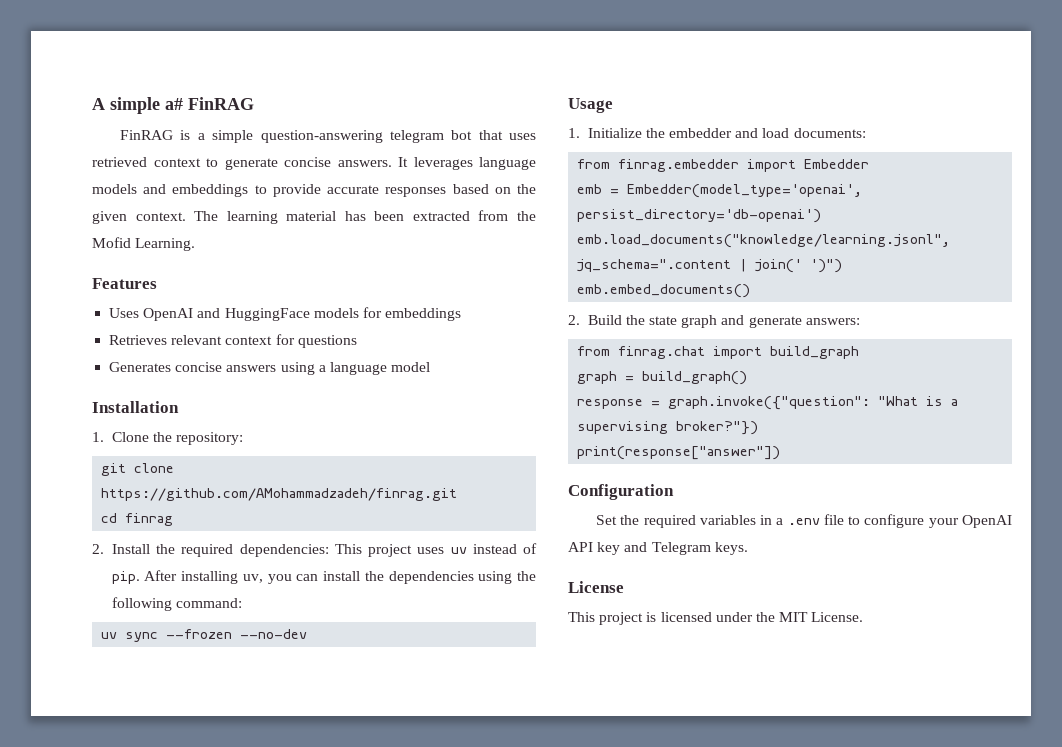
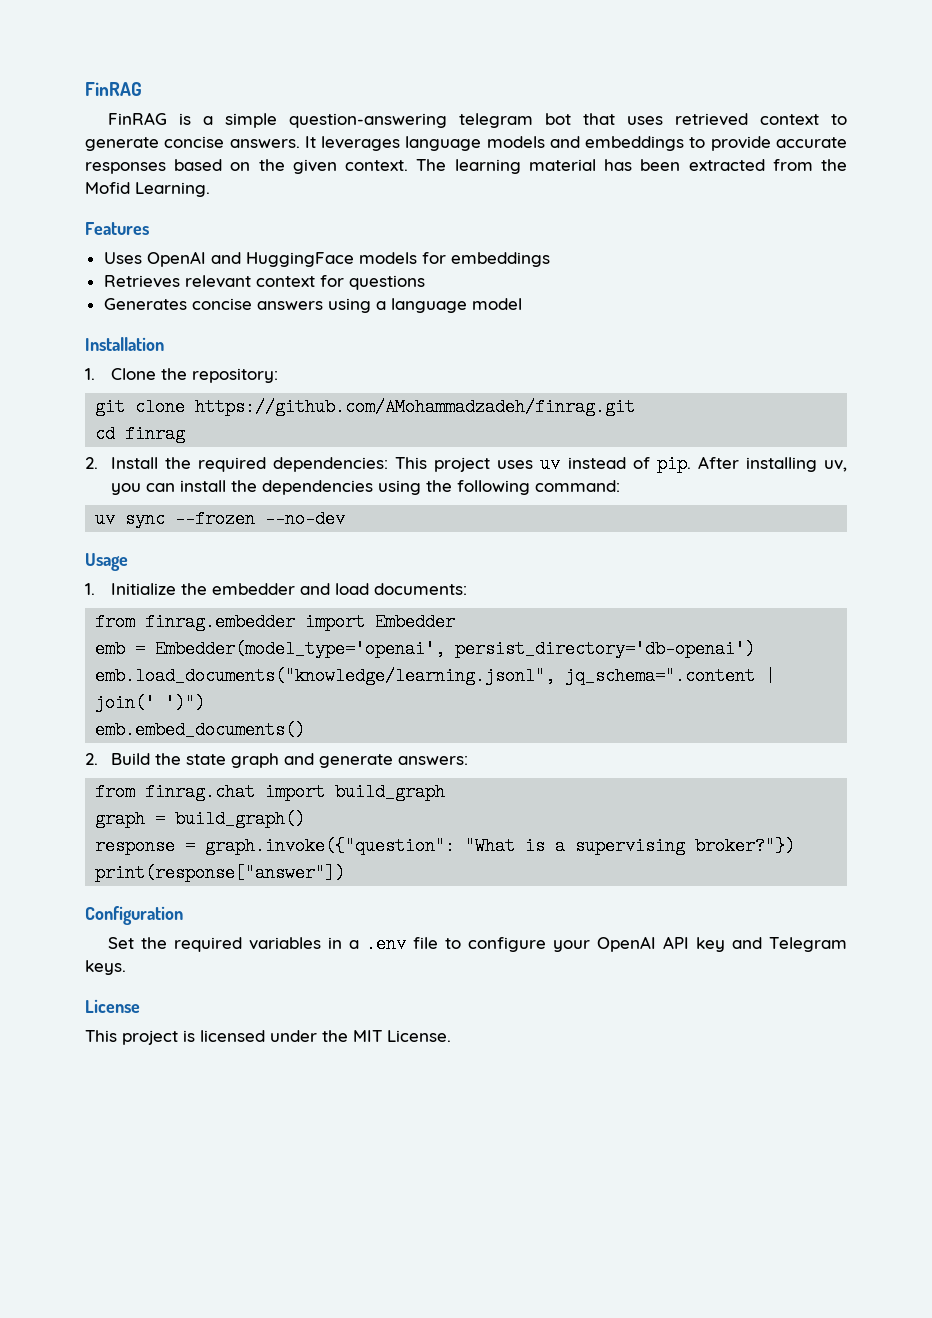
[92,97,183,114] A simple a# -> (85, 89) none

